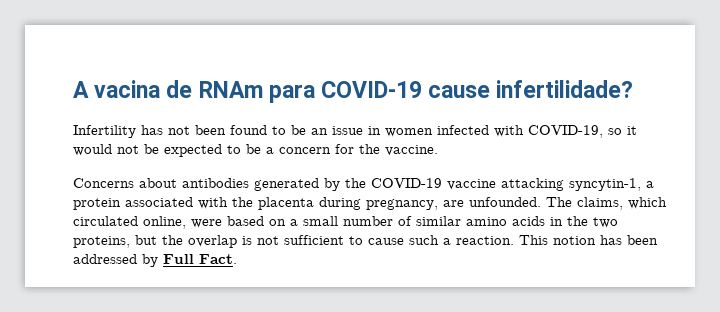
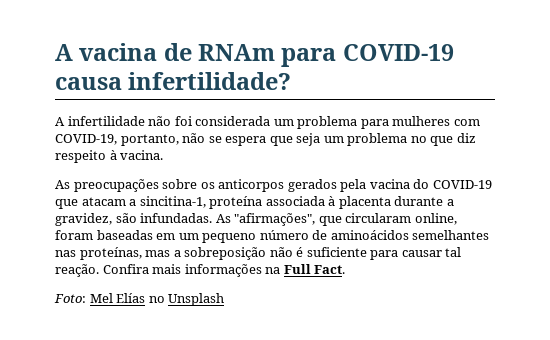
[428,85,491,98] cause -> [55,77,122,90] causa
[73,125,637,138] [73,144,438,157] [73,178,654,191] [73,197,667,210] [73,216,618,229] [73,235,658,248] [73,254,237,267] Infertility has not been found to be an issue in women infected with COVID-19, so it would not be expected to be a concern for the vaccine. // Concerns about antibodies generated by the COVID-19 vaccine attacking syncytin-1, a protein associated with the placenta during pregnancy, are unfounded. The claims, which circulated online, were based on a small number of similar amino acids in the two proteins, but the overlap is not sufficient to cause such a reaction. This notion has been addressed by Full Fact. -> [55,116,480,129] [55,133,476,146] [55,150,164,163] [55,179,492,192] [55,196,454,209] [55,213,457,226] [55,230,490,243] [55,247,462,260] [55,264,346,277] [54,293,225,306] A infertilidade não foi considerada um problema para mulheres com COVID-19, portanto, não se espera que seja um problema no que diz respeito à vacina. // As preocupações sobre os anticorpos gerados pela vacina do COVID-19 que atacam a sincitina-1, proteína associada à placenta durante a gravidez, são infundadas. As "afirmações", que circularam online, foram baseadas em um pequeno número de aminoácidos semelhantes nas proteínas, mas a sobreposição não é suficiente para causar tal reação. Confira mais informações na Full Fact. // Foto: Mel Elías no Unsplash

